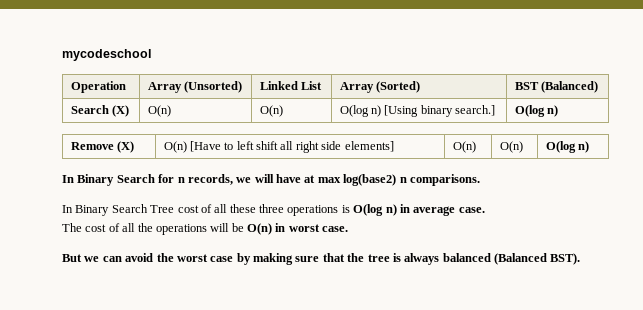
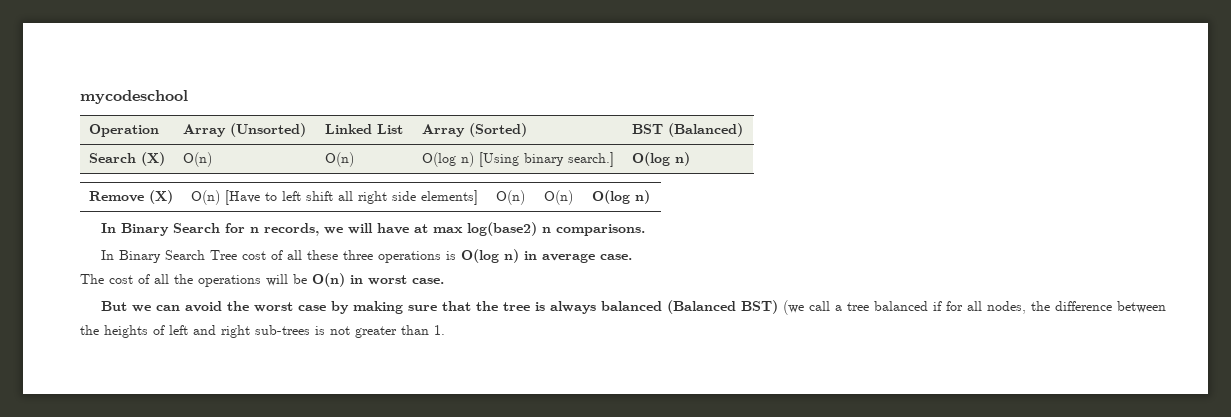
[550,253,581,265] BST). -> [740,300,1166,315] [80,325,445,338] BST) (we call a tree balanced if for all nodes, the difference between the heights of left and right sub-trees is not greater than 1.

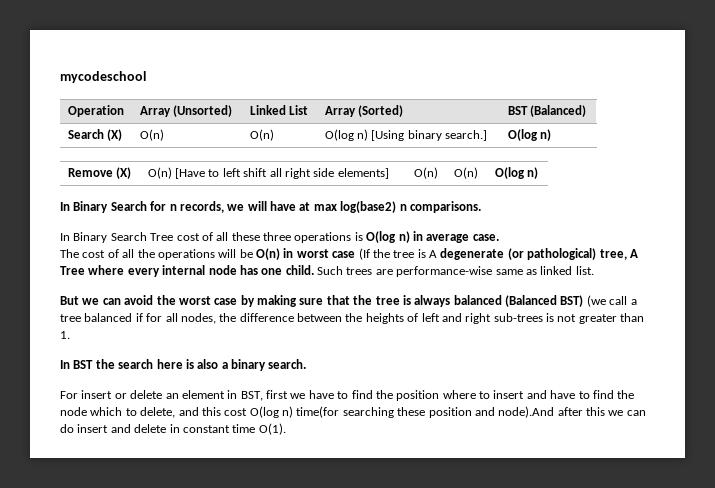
[412,278,444,284] case. -> [332,248,638,260] [60,265,594,277] case (If the tree is A degenerate (or pathological) tree, A Tree where every internal node has one child. Such trees are performance-wise same as linked list.
(445, 330) none -> [60,359,307,371] [60,390,635,401] [60,406,646,418] [60,423,286,435] // In BST the search here is also a binary search. // For insert or delete an element in BST, first we have to find the position where to insert and have to find the node which to delete, and this cost O(log n) time(for searching these position and node).And after this we can do insert and delete in constant time O(1).

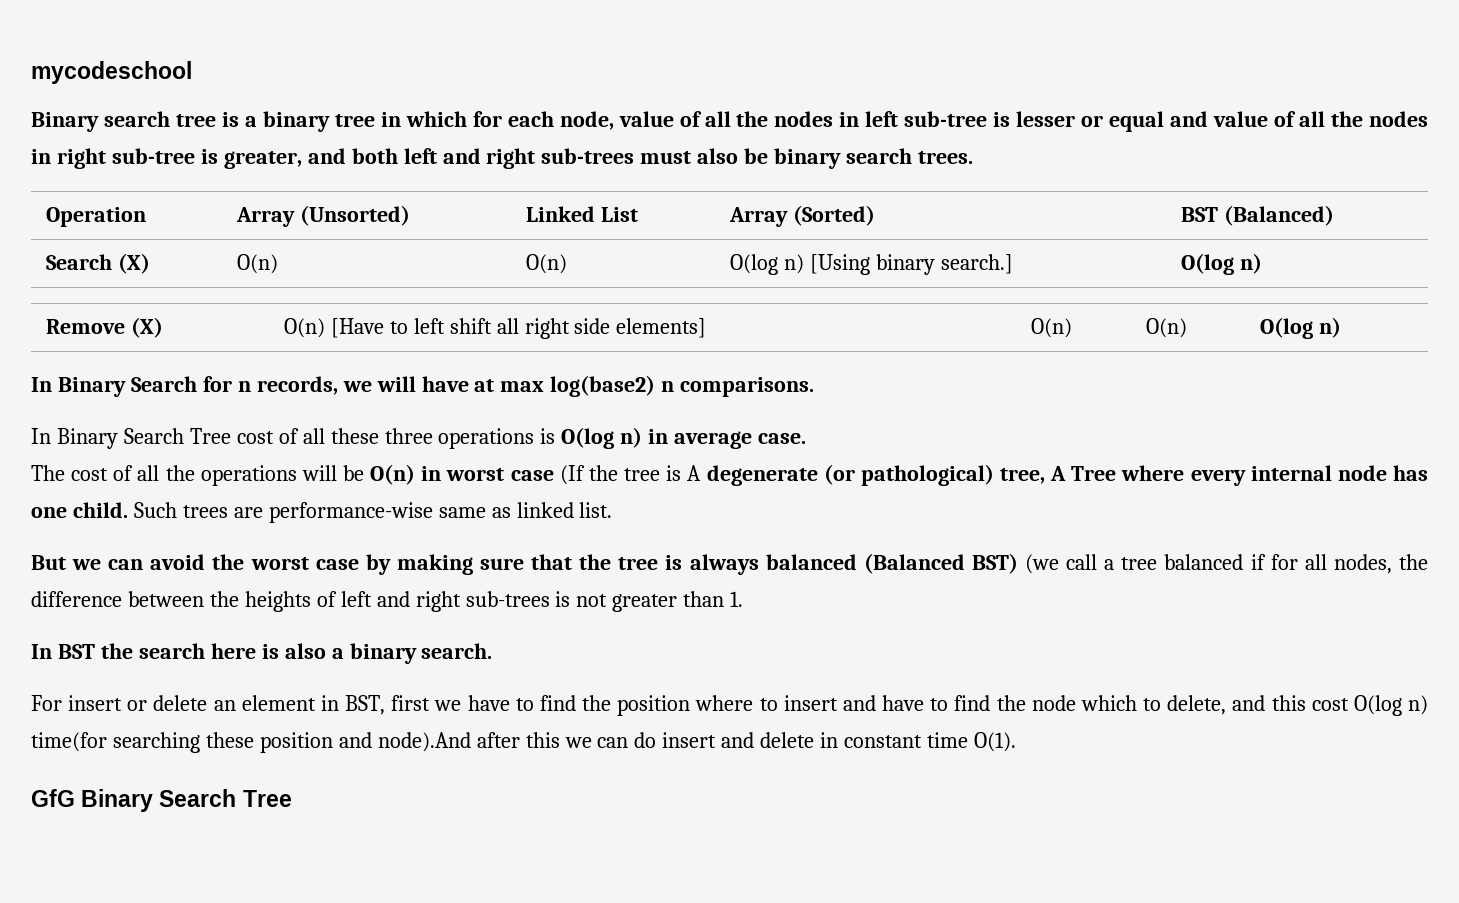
(146, 77) none -> [31,111,1428,132] [31,148,974,169] // Binary search tree is a binary tree in which for each node, value of all the nodes in left sub-tree is lesser or equal and value of all the nodes in right sub-tree is greater, and both left and right sub-trees must also be binary search trees.
(286, 429) none -> [31,789,292,812] // GfG Binary Search Tree

